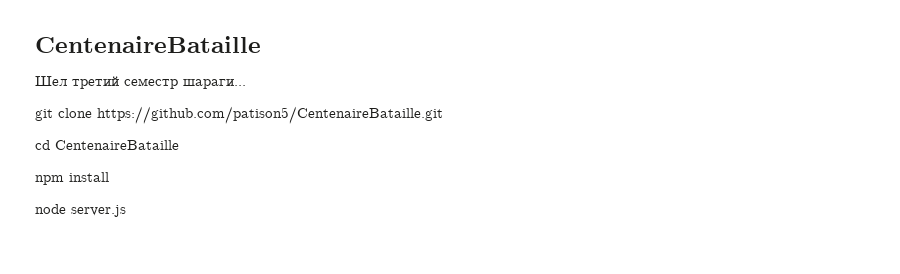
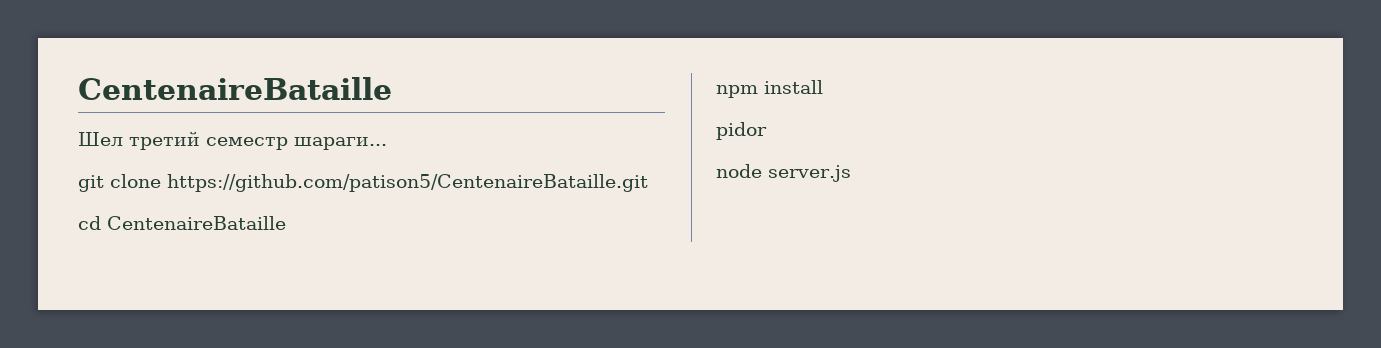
(109, 177) none -> [716,122,767,140] // pidor

